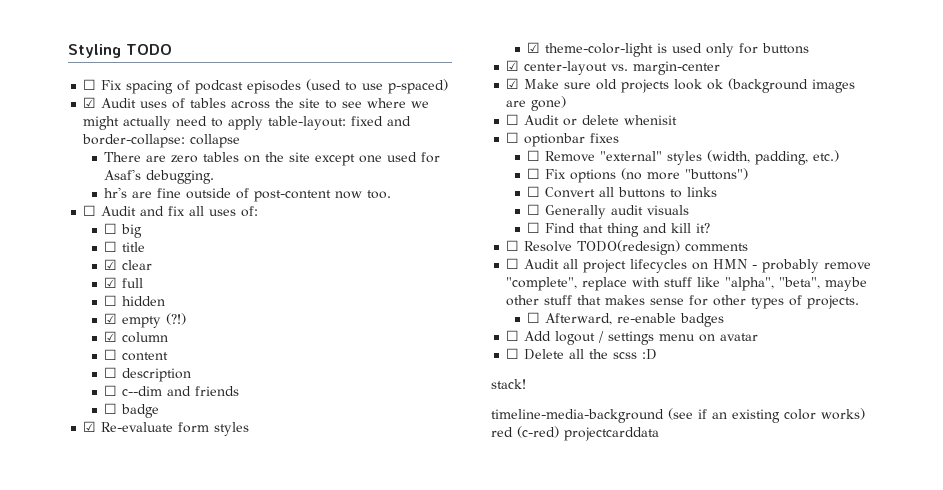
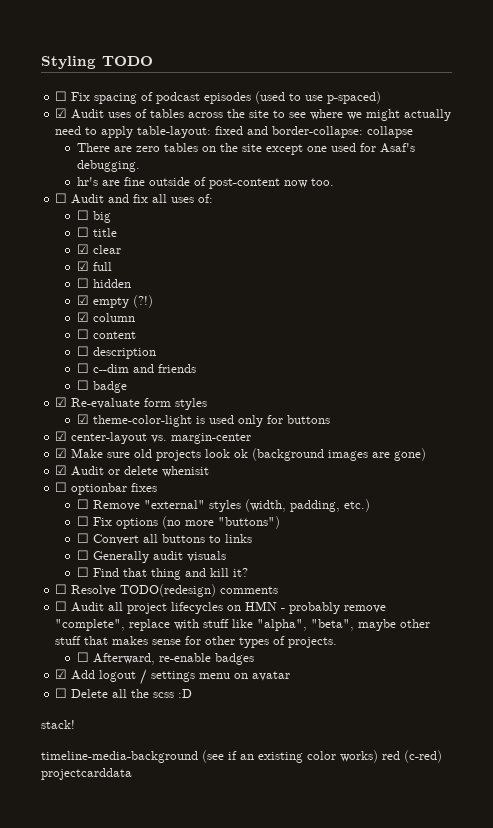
[506,114,520,125] ☐ -> [55,465,68,475] ☑
[506,330,520,341] ☐ -> [55,669,68,679] ☑

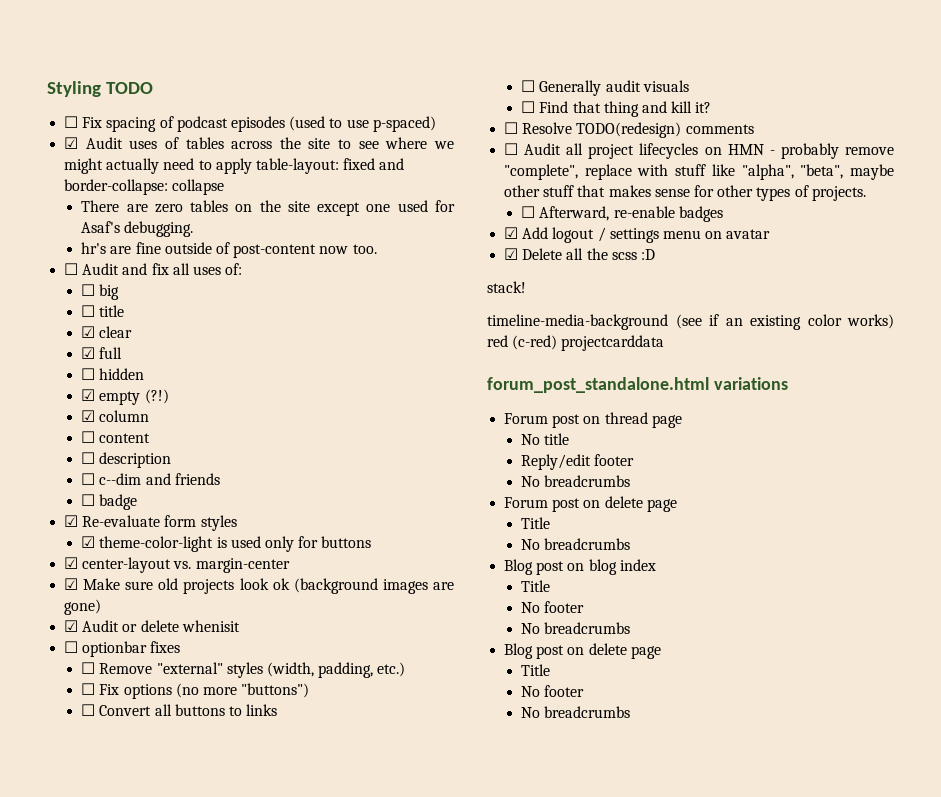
[55,688,68,698] ☐ -> [504,248,519,260] ☑
(132, 774) none -> [487,377,788,393] [504,412,682,428] [521,433,570,445] [521,454,635,470] [521,475,631,487] [504,496,677,512] [521,517,551,529] [521,538,631,550] [504,559,656,575] [521,580,551,592] [521,601,585,613] [521,622,631,634] [504,643,661,659] [521,664,551,676] [521,685,585,697] [521,706,631,718] // forum_post_standalone.html variations // Forum post on thread page // No title // Reply/edit footer // No breadcrumbs // Forum post on delete page // Title // No breadcrumbs // Blog post on blog index // Title // No footer // No breadcrumbs // Blog post on delete page // Title // No footer // No breadcrumbs

